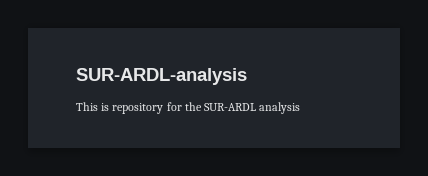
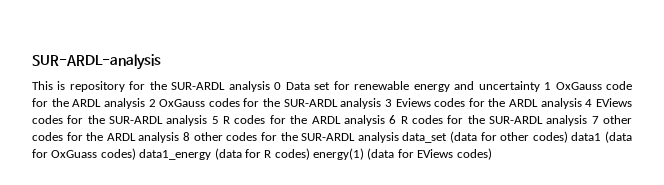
(301, 108) none -> [274,81,633,92] [32,98,633,109] [32,115,633,126] [32,131,632,143] [32,148,492,160] 0 Data set for renewable energy and uncertainty 1 OxGauss code for the ARDL analysis 2 OxGauss codes for the SUR-ARDL analysis 3 Eviews codes for the ARDL analysis 4 EViews codes for the SUR-ARDL analysis 5 R codes for the ARDL analysis 6 R codes for the SUR-ARDL analysis 7 other codes for the ARDL analysis 8 other codes for the SUR-ARDL analysis data_set (data for other codes) data1 (data for OxGuass codes) data1_energy (data for R codes) energy(1) (data for EViews codes)

